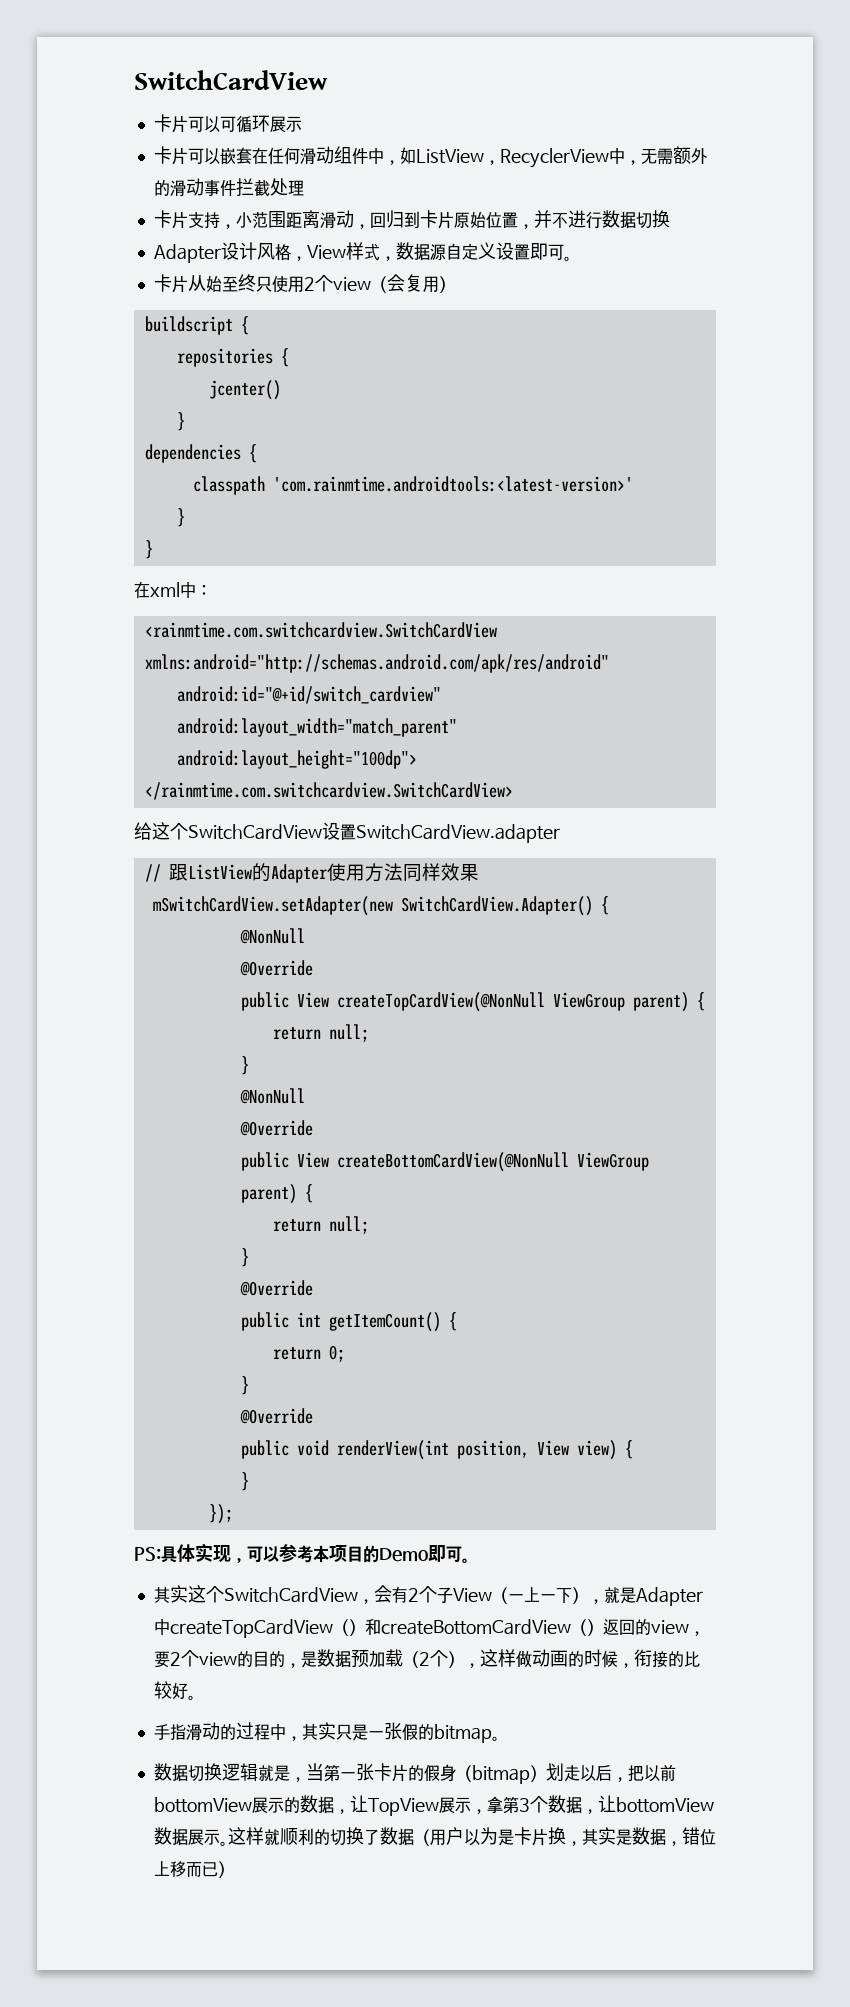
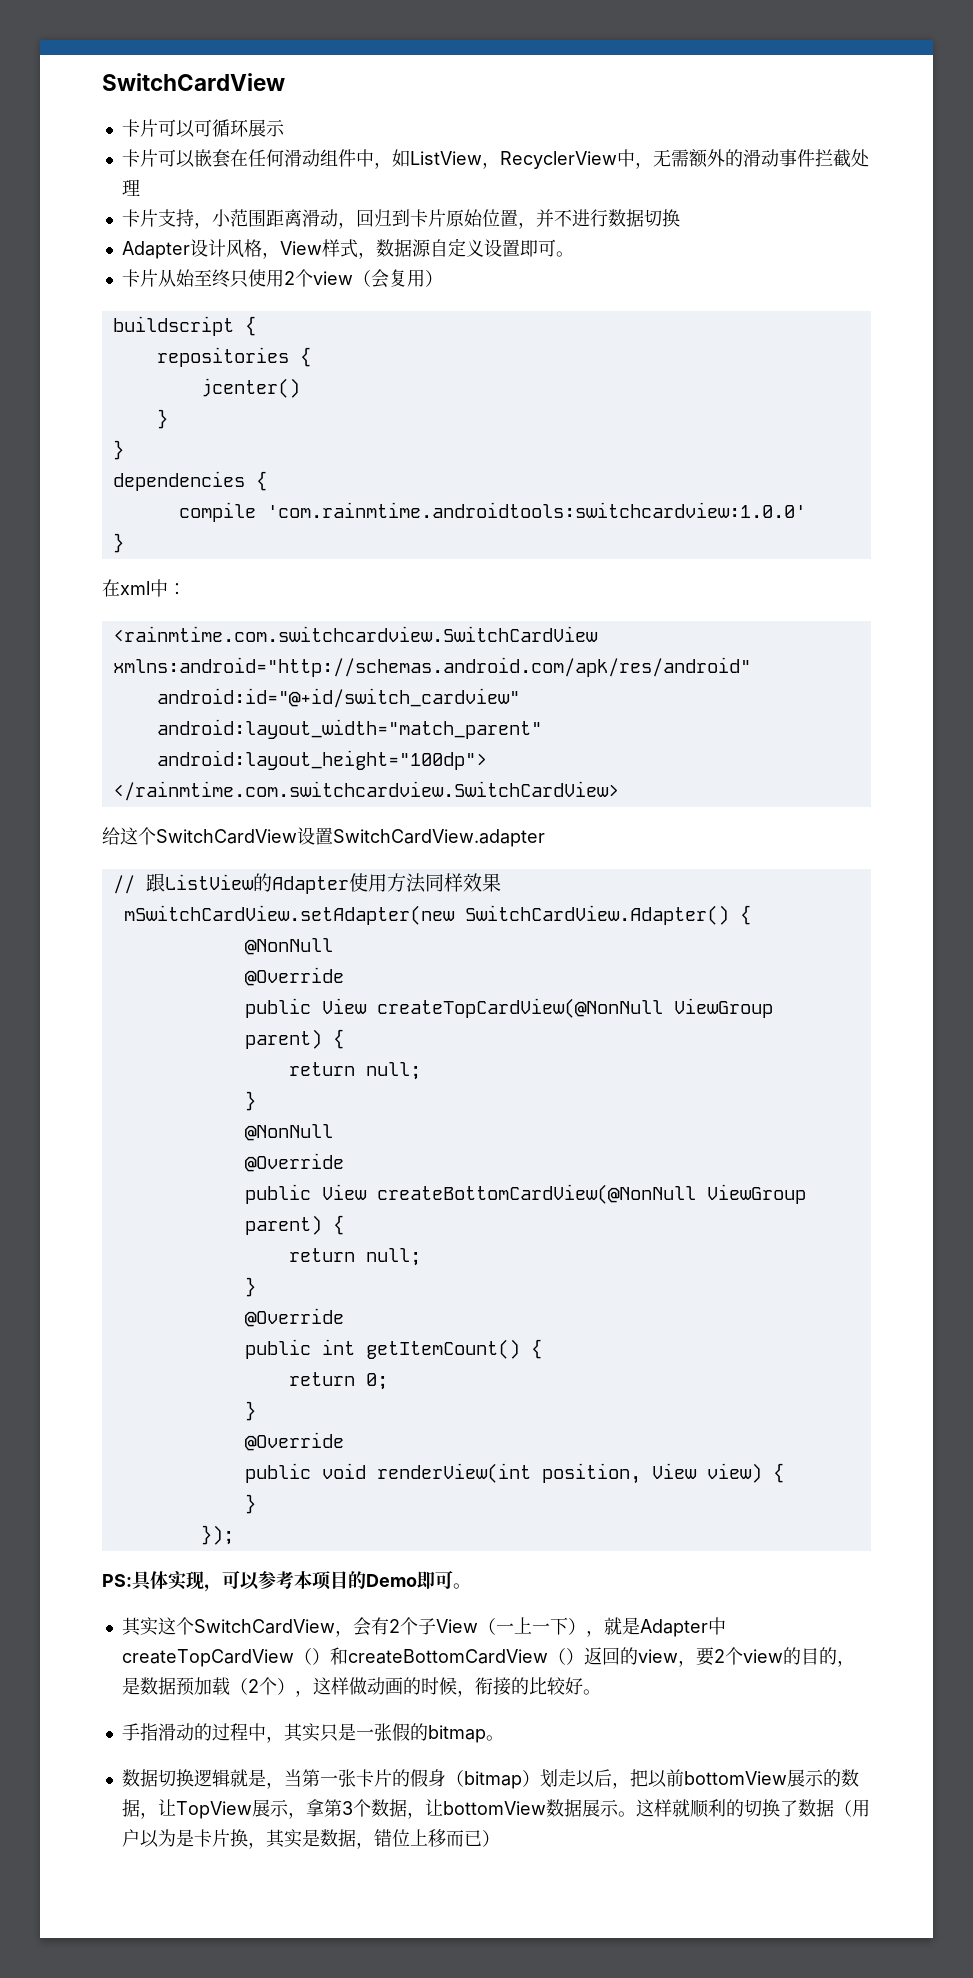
(185, 421) none -> [112,440,124,460] // }
[192,476,633,495] [176,508,185,527] classpath 'com.rainmtime.androidtools:<latest-version>' // } -> [178,502,806,522] compile 'com.rainmtime.androidtools:switchcardview:1.0.0'

